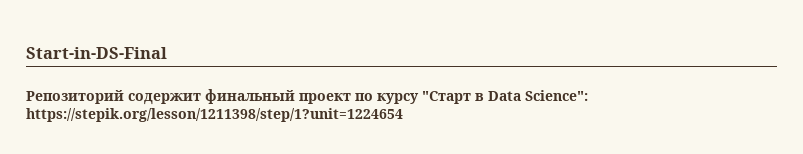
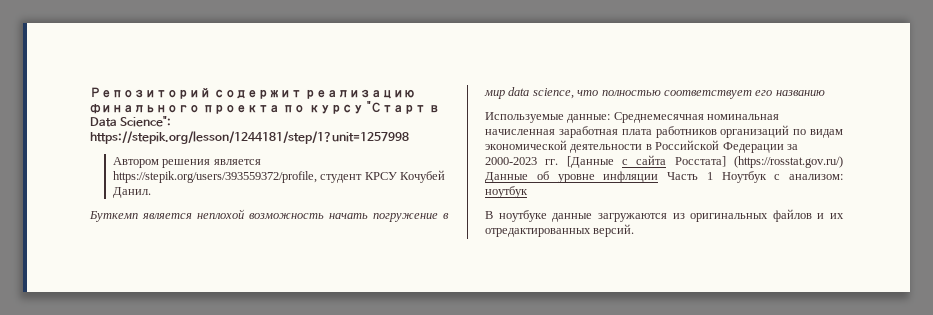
[26,47,167,59] Start-in-DS-Final // -> (90, 93) none
[205,89,351,104] финальный проект -> [305,89,416,99] [90,103,281,114] реализацию финального проекта
[26,108,403,122] https://stepik.org/lesson/1211398/step/1?unit=1224654 -> [90,131,409,144] [112,157,261,168] [112,170,446,183] [112,187,151,198] [89,209,449,222] [484,87,825,99] [485,112,780,123] [485,125,843,138] [485,140,798,153] [485,155,843,168] [485,171,843,183] [485,186,528,198] [485,209,844,222] [485,224,635,237] https://stepik.org/lesson/1244181/step/1?unit=1257998 // Автором решения является https://stepik.org/users/393559372/profile, студент КРСУ Кочубей Данил. // Буткемп является неплохой возможность начать погружение в мир data science, что полностью соответствует его названию // Используемые данные: Среднемесячная номинальная начисленная заработная плата работников организаций по видам экономической деятельности в Российской Федерации за 2000-2023 гг. [Данные с сайта Росстата] (https://rosstat.gov.ru/) Данные об уровне инфляции Часть 1 Ноутбук с анализом: ноутбук // В ноутбуке данные загружаются из оригинальных файлов и их отредактированных версий.

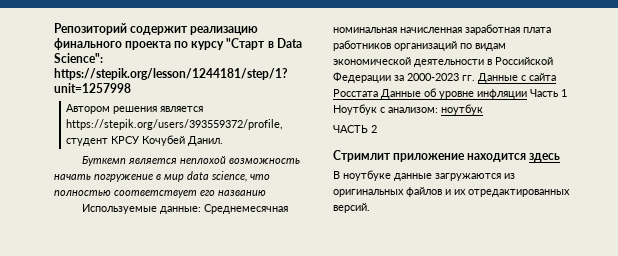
[566,156,614,168] [Данные -> [478,73,518,83] Данные
[674,156,843,168] Росстата] (https://rosstat.gov.ru/) -> [333,89,378,97] Росстата
(528, 192) none -> [333,125,377,133] [333,150,561,162] // ЧАСТЬ 2 // Стримлит приложение находится здесь

